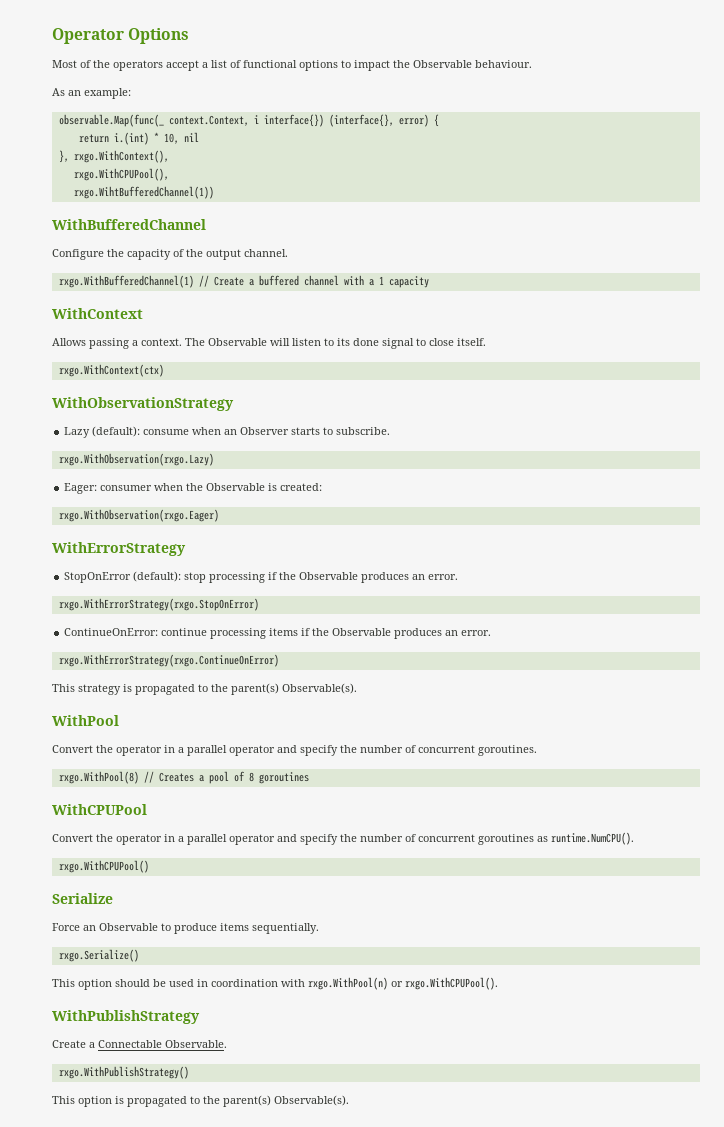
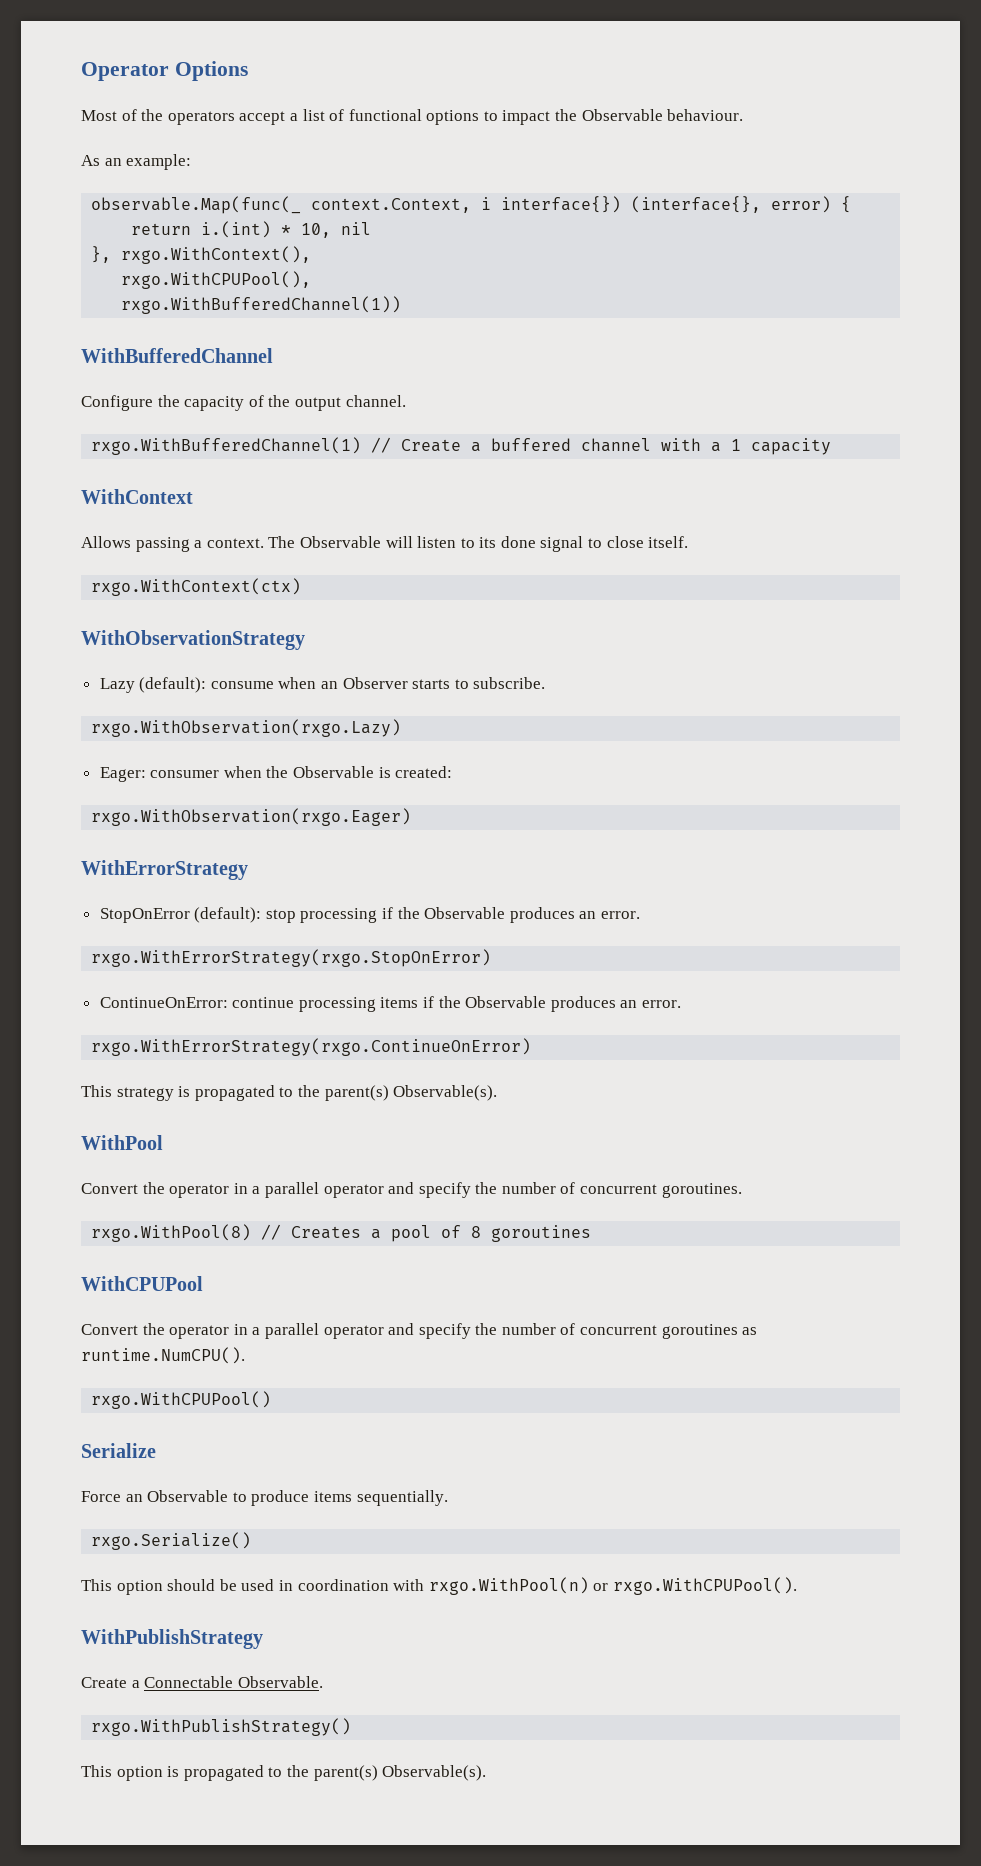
[73,186,214,199] rxgo.WihtBufferedChannel(1)) -> [121,296,402,314] rxgo.WithBufferedChannel(1))

